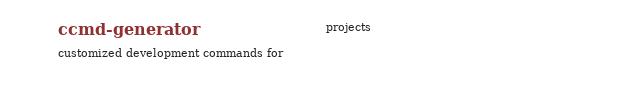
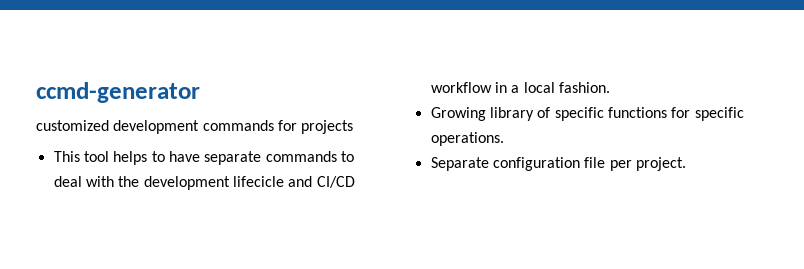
(371, 28) none -> [53,151,354,165] [53,176,355,190] [430,82,610,93] [430,107,744,121] [430,132,504,146] [430,157,686,171] // This tool helps to have separate commands to deal with the development lifecicle and CI/CD workflow in a local fashion. // Growing library of specific functions for specific operations. // Separate configuration file per project.

